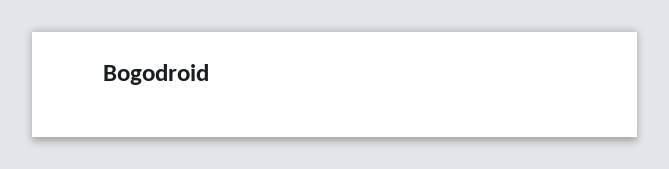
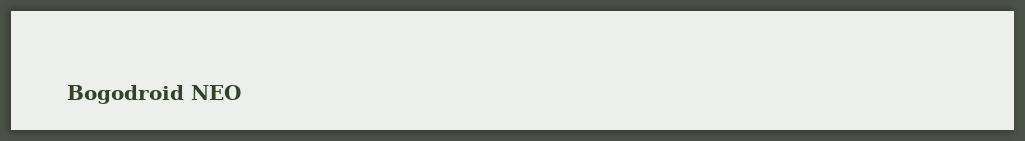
(209, 74) none -> [191,85,241,100] NEO

